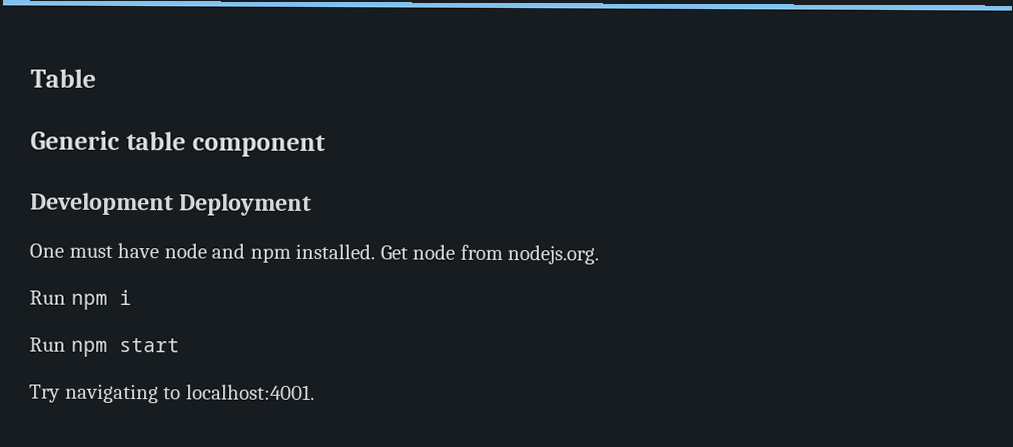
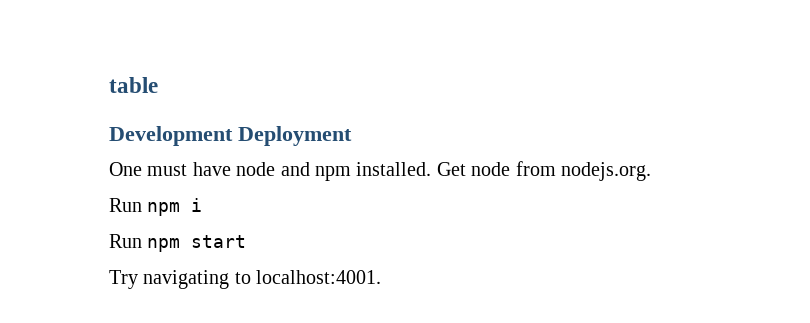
[30,68,96,88] [30,130,120,150] Table // Generic -> (109, 85) none
[192,134,327,158] component -> (158, 85) none

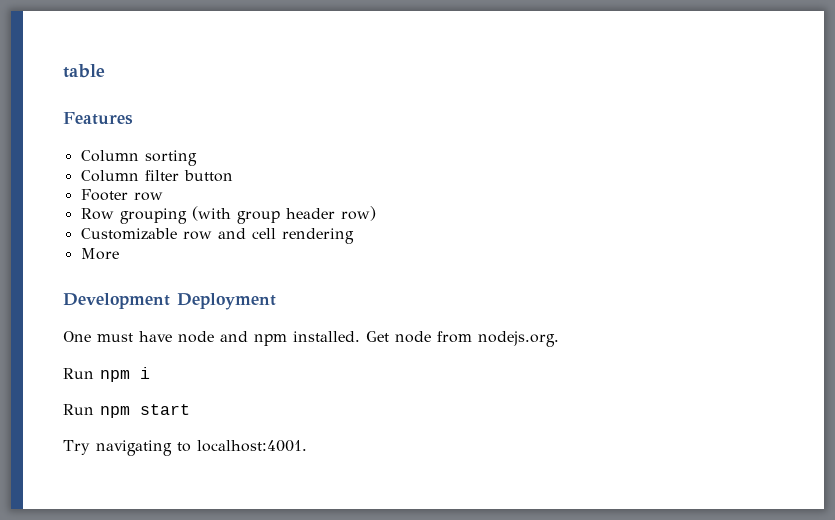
(158, 85) none -> [63,112,133,125] [80,150,197,166] [80,170,233,182] [80,189,163,201] [80,206,376,224] [80,228,354,244] [80,248,119,260] // Features // Column sorting // Column filter button // Footer row // Row grouping (with group header row) // Customizable row and cell rendering // More

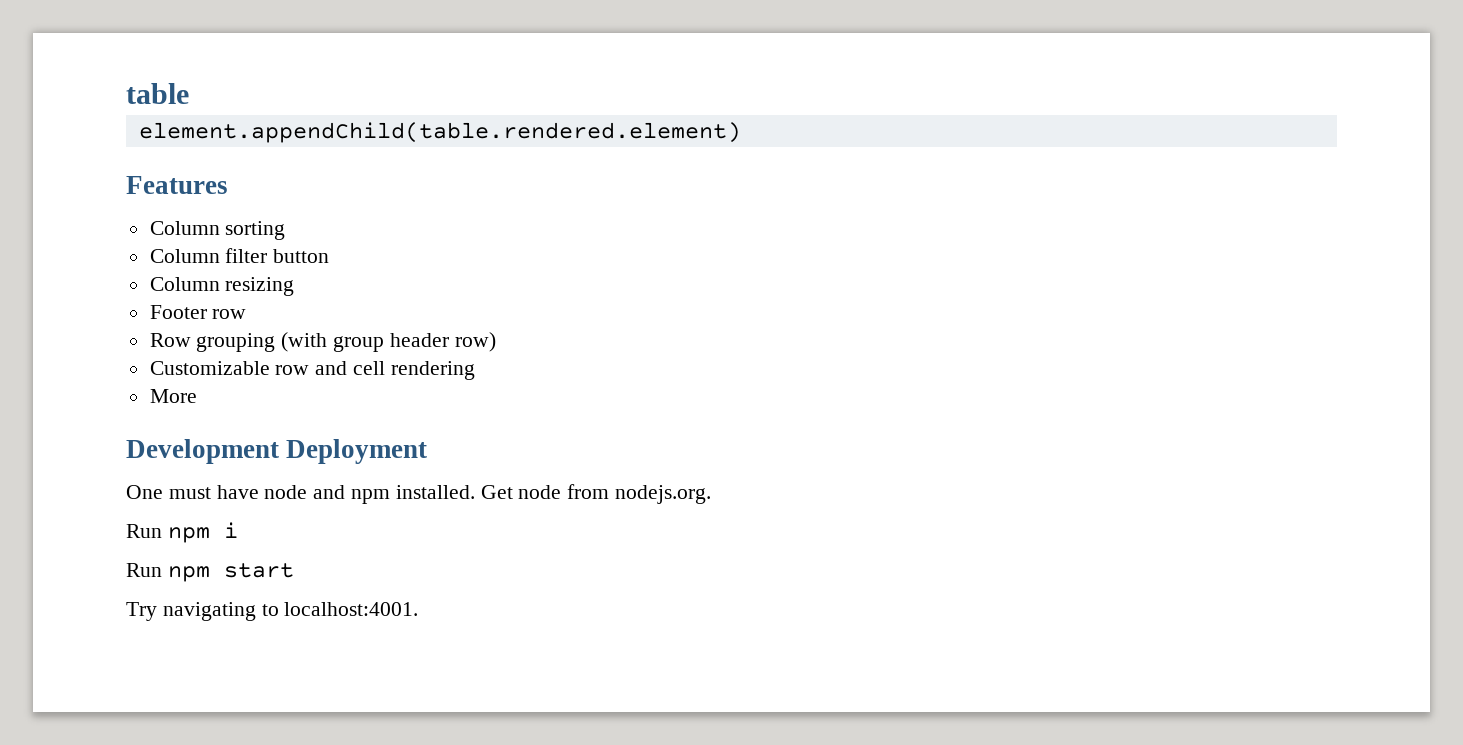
(105, 71) none -> [138,122,741,143] // element.appendChild(table.rendered.element)
(233, 176) none -> [149,277,295,296] // Column resizing

